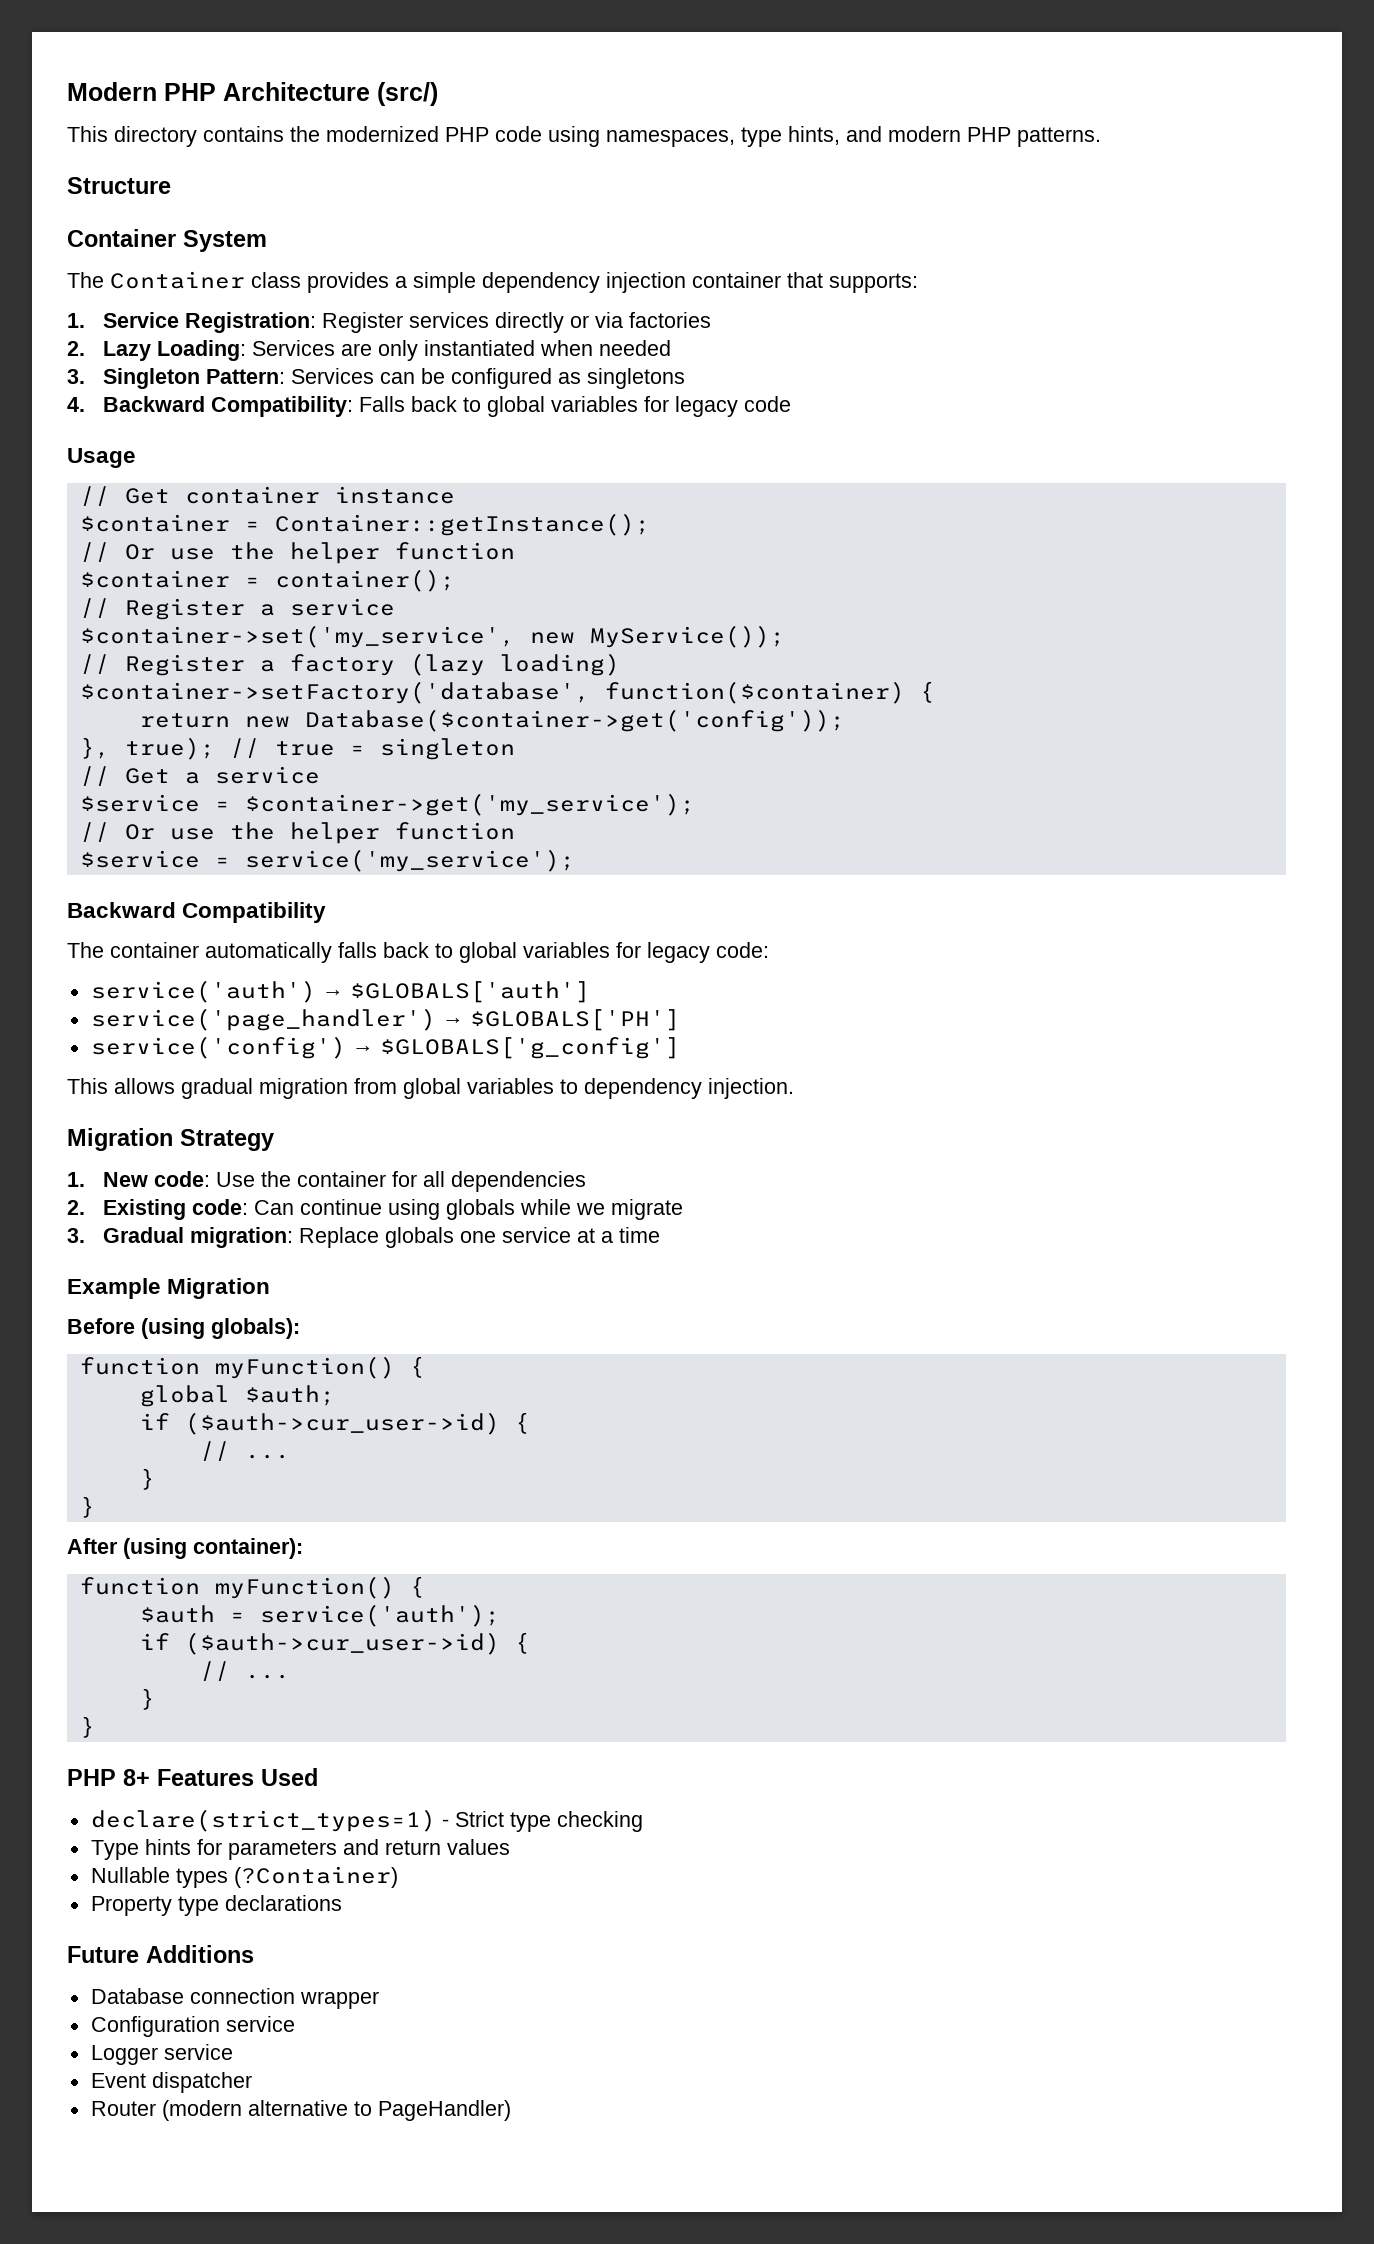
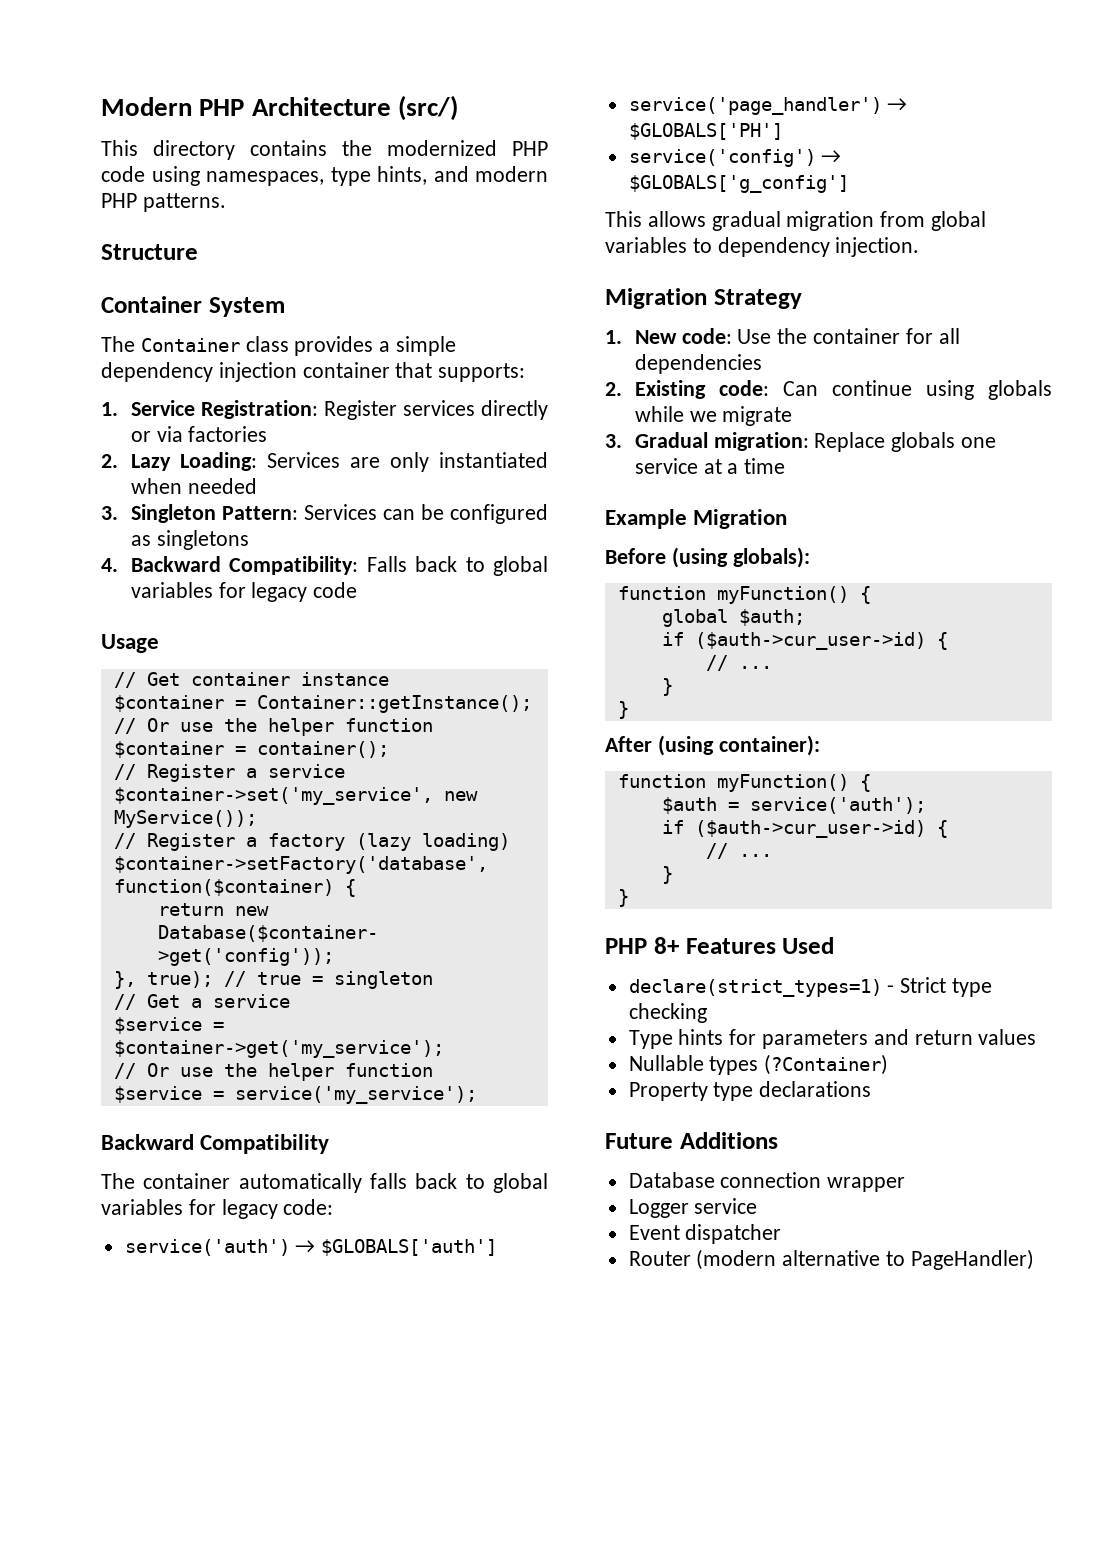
[90,2016,295,2037] // Configuration service -> (906, 1184) none

